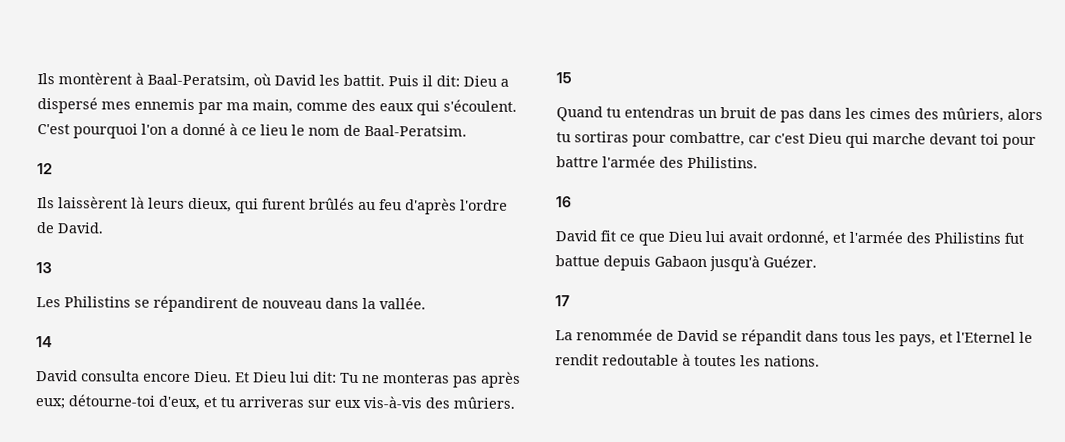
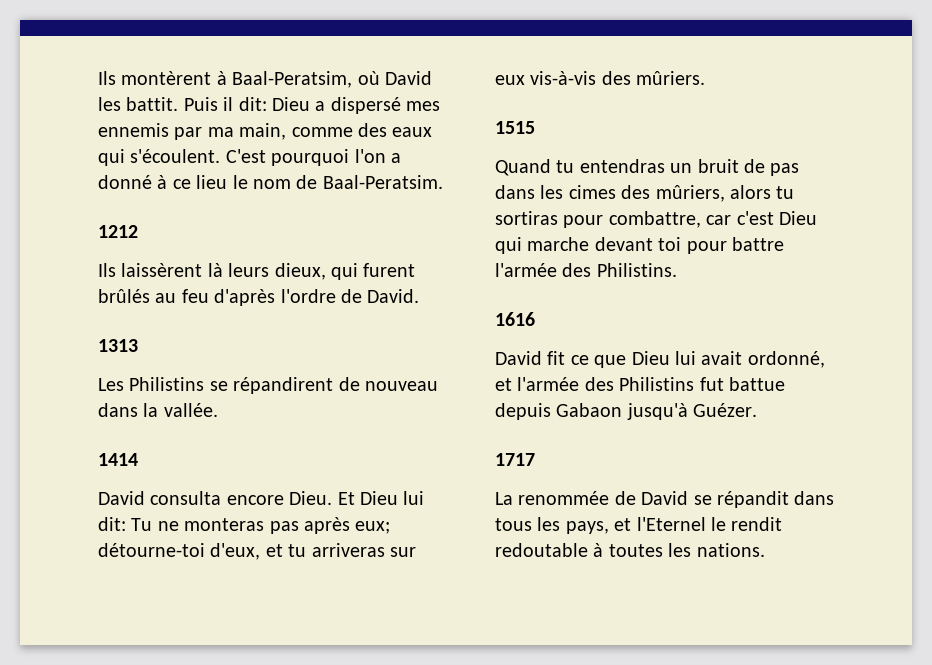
[37,163,53,175] 12 -> [98,225,138,238] 1212
[36,262,52,274] 13 -> [98,339,138,352] 1313
[36,336,52,348] 14 -> [98,453,138,466] 1414
[556,72,572,84] 15 -> [495,121,535,134] 1515
[556,196,572,208] 16 -> [495,312,535,326] 1616
[555,295,570,307] 17 -> [495,453,535,466] 1717

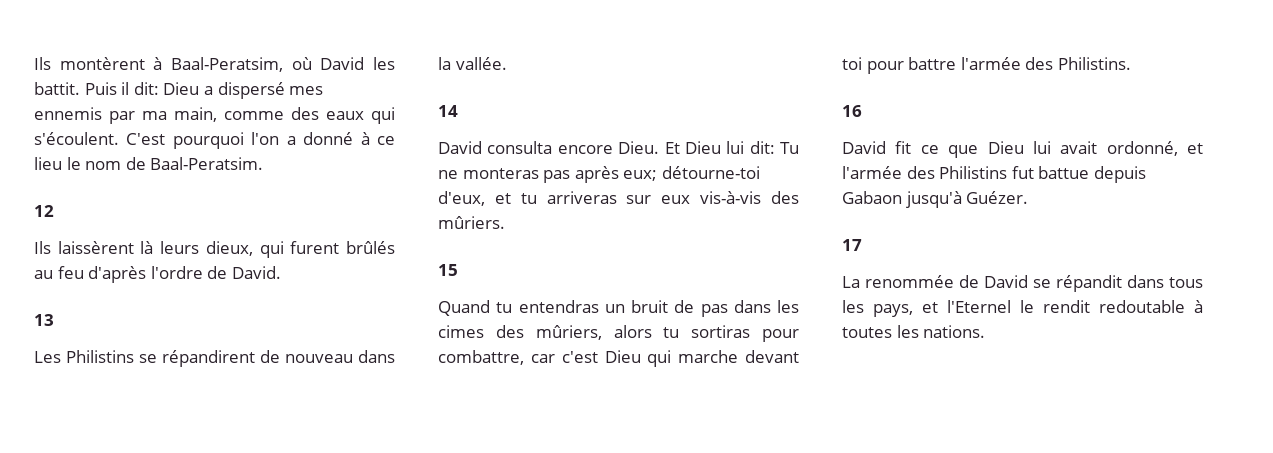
[98,225,138,238] 1212 -> [34,205,54,217] 12
[98,339,138,352] 1313 -> [34,314,54,326] 13
[98,453,138,466] 1414 -> [438,105,458,117] 14
[495,121,535,134] 1515 -> [438,264,458,276] 15
[495,312,535,326] 1616 -> [842,105,862,117] 16
[495,453,535,466] 1717 -> [842,239,862,251] 17

